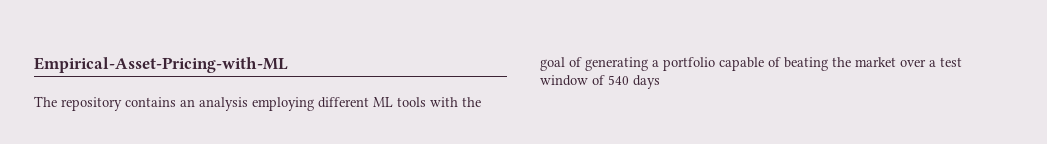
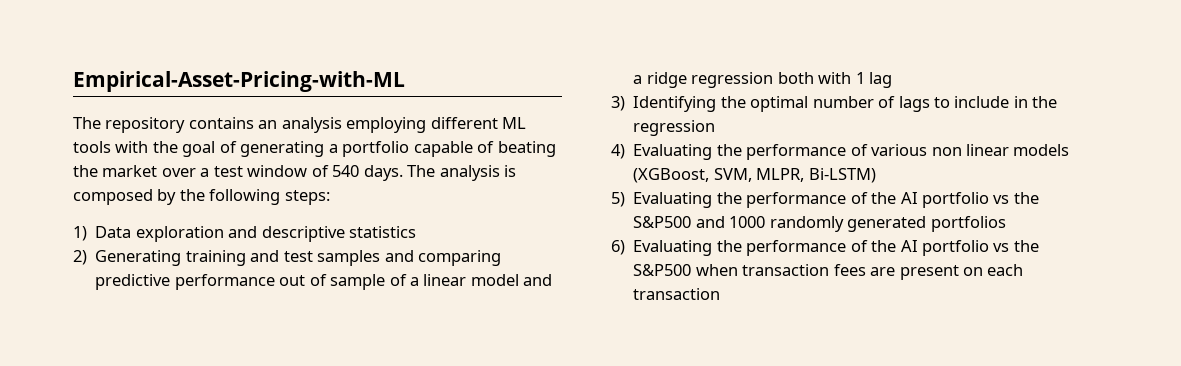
[633,75,660,89] days -> [363,165,517,181] [73,189,330,205] [73,226,417,242] [73,250,501,266] [95,274,553,290] [633,72,892,88] [611,96,1058,112] [633,120,716,136] [611,144,1070,160] [633,168,876,183] [611,192,1039,208] [633,216,1006,232] [611,240,1039,256] [633,264,1024,280] [633,288,721,300] days. The analysis is composed by the following steps: // 1) Data exploration and descriptive statistics // 2) Generating training and test samples and comparing predictive performance out of sample of a linear model and a ridge regression both with 1 lag // 3) Identifying the optimal number of lags to include in the regression // 4) Evaluating the performance of various non linear models (XGBoost, SVM, MLPR, Bi-LSTM) // 5) Evaluating the performance of the AI portfolio vs the S&P500 and 1000 randomly generated portfolios // 6) Evaluating the performance of the AI portfolio vs the S&P500 when transaction fees are present on each transaction

